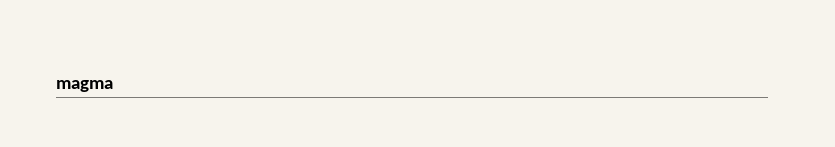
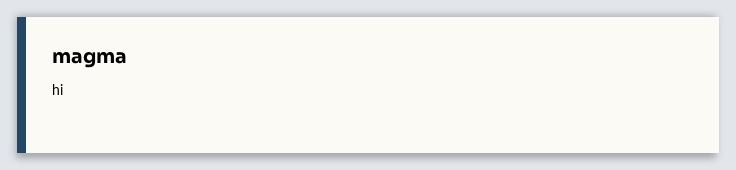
(113, 86) none -> [52,84,63,95] // hi

